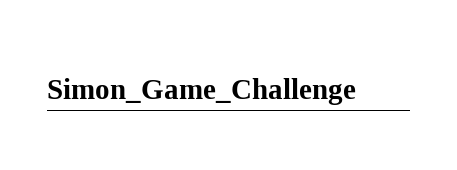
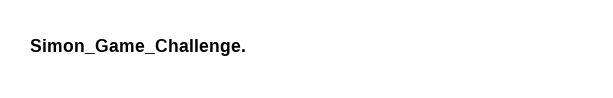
[47,78,356,105] Simon_Game_Challenge -> [30,39,246,56] Simon_Game_Challenge.

